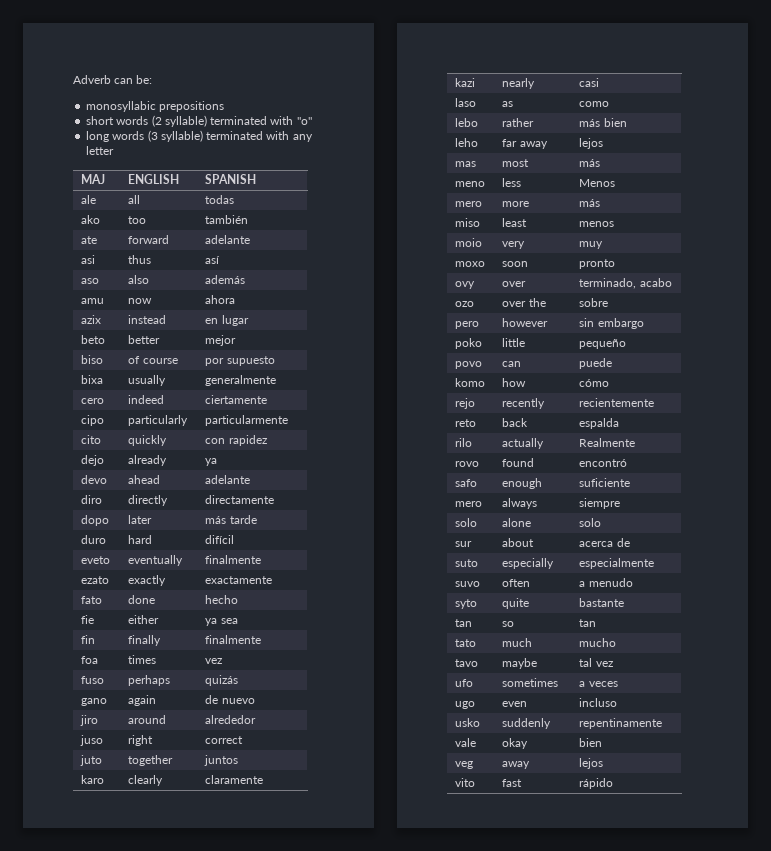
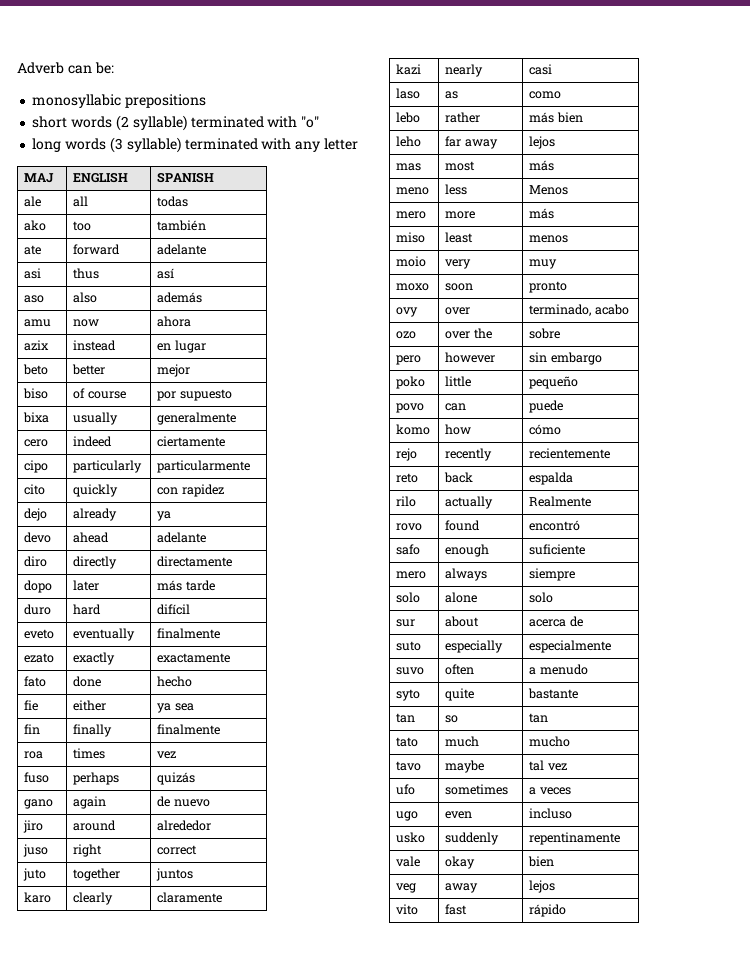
[81,656,99,664] foa -> [24,751,44,759] roa

